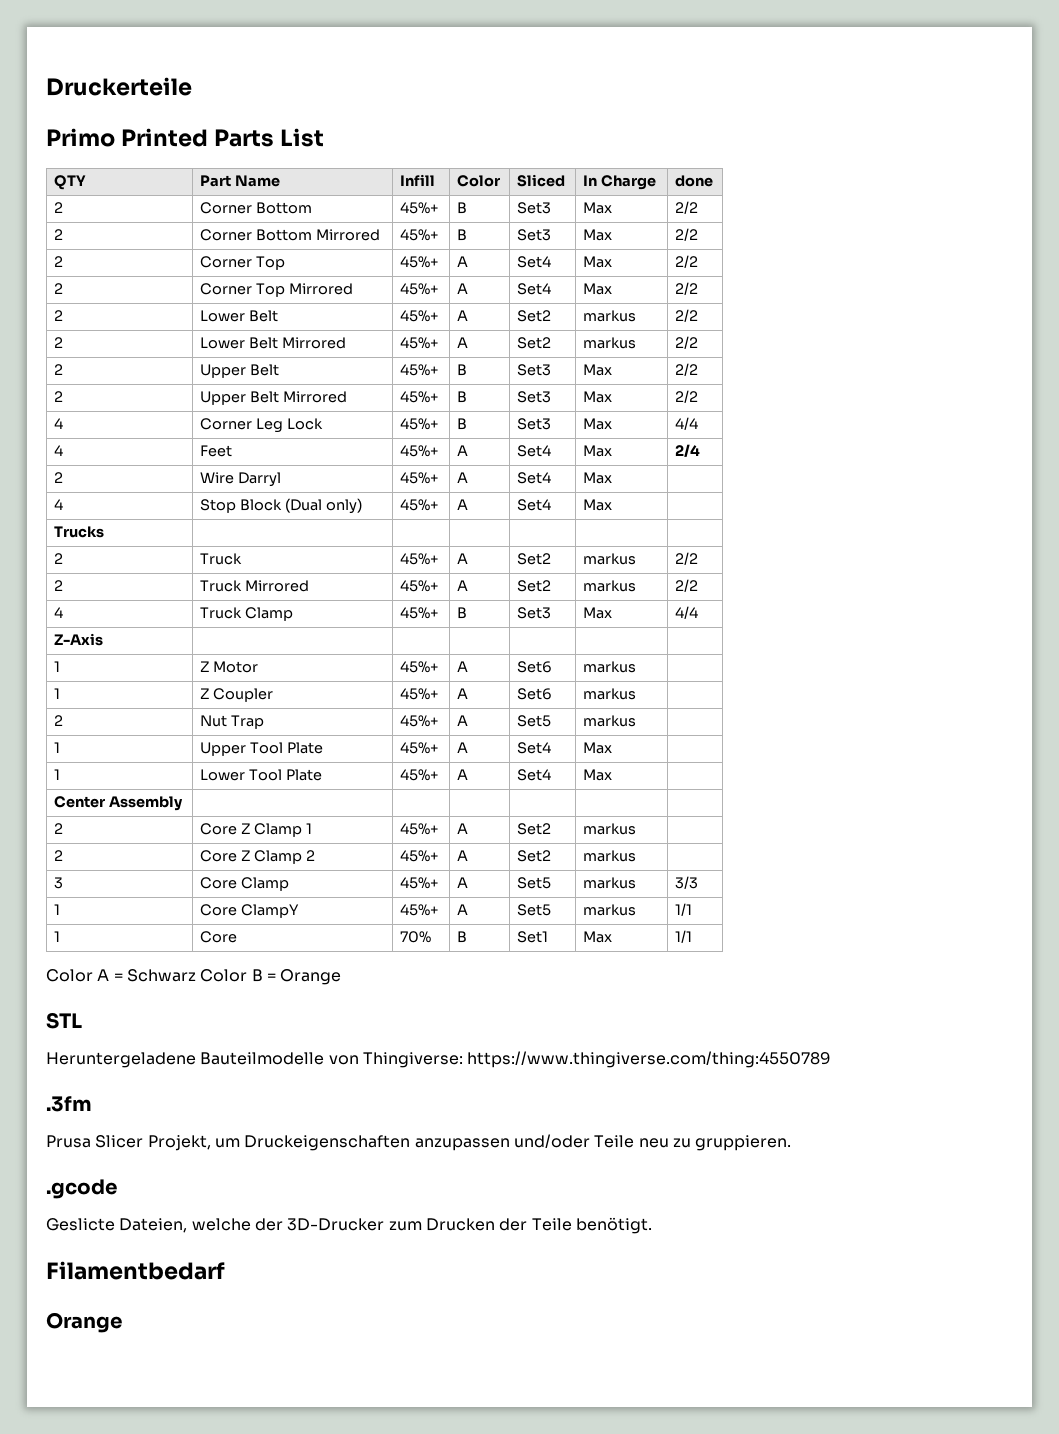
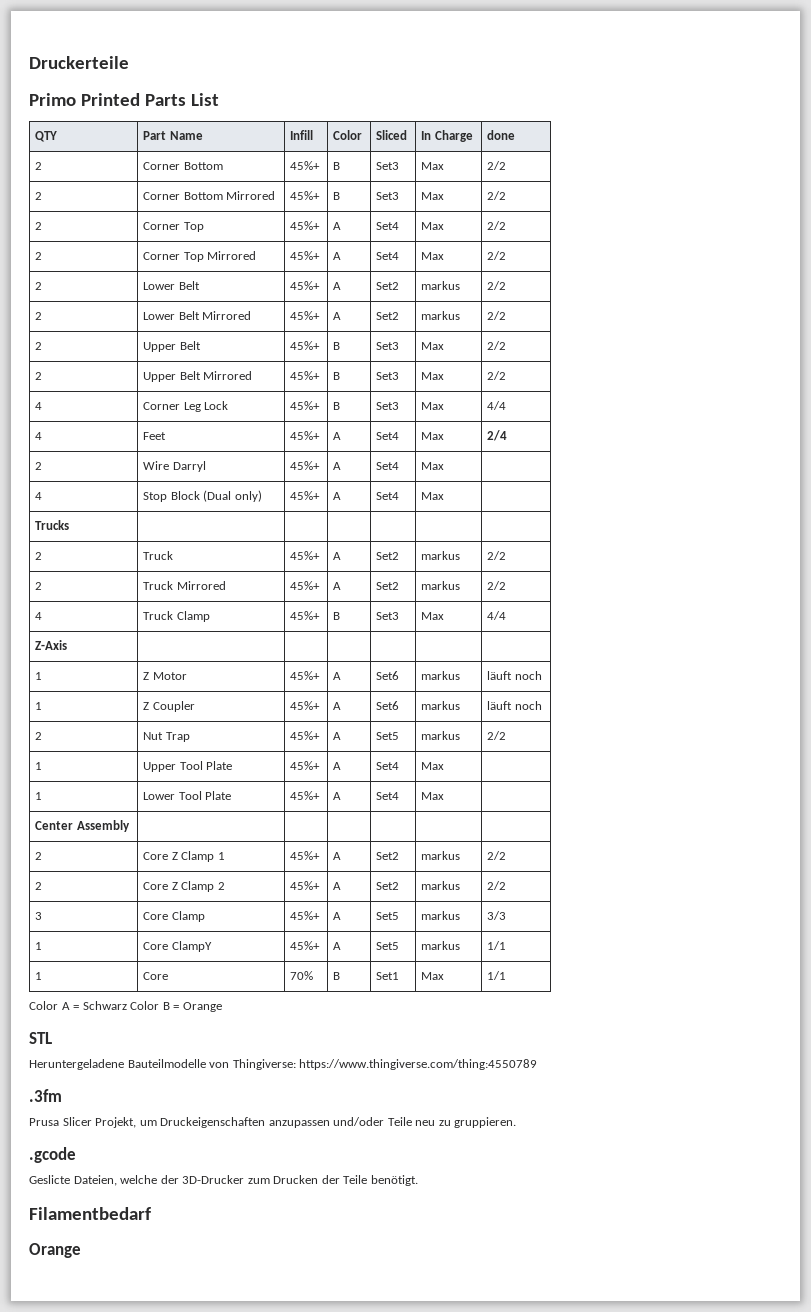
(637, 667) none -> [487,671,542,680] läuft noch
(637, 694) none -> [487,701,542,710] läuft noch
(637, 721) none -> [487,731,507,740] 2/2
(637, 829) none -> [487,851,507,860] 2/2
(637, 856) none -> [487,881,507,890] 2/2

